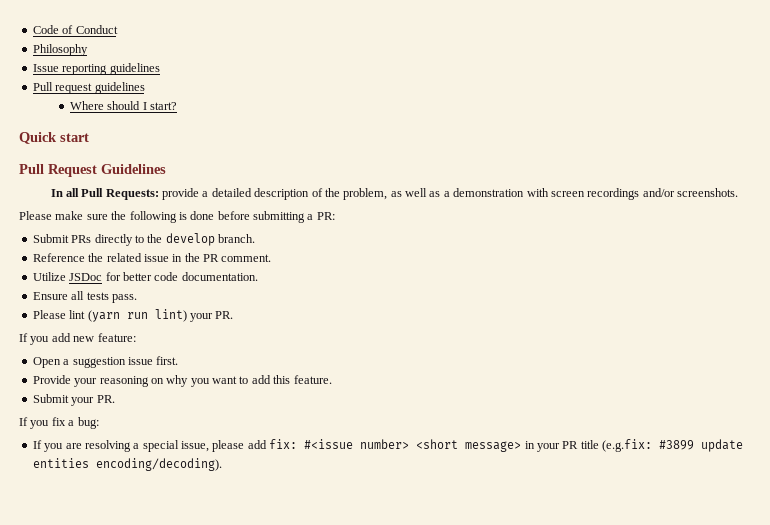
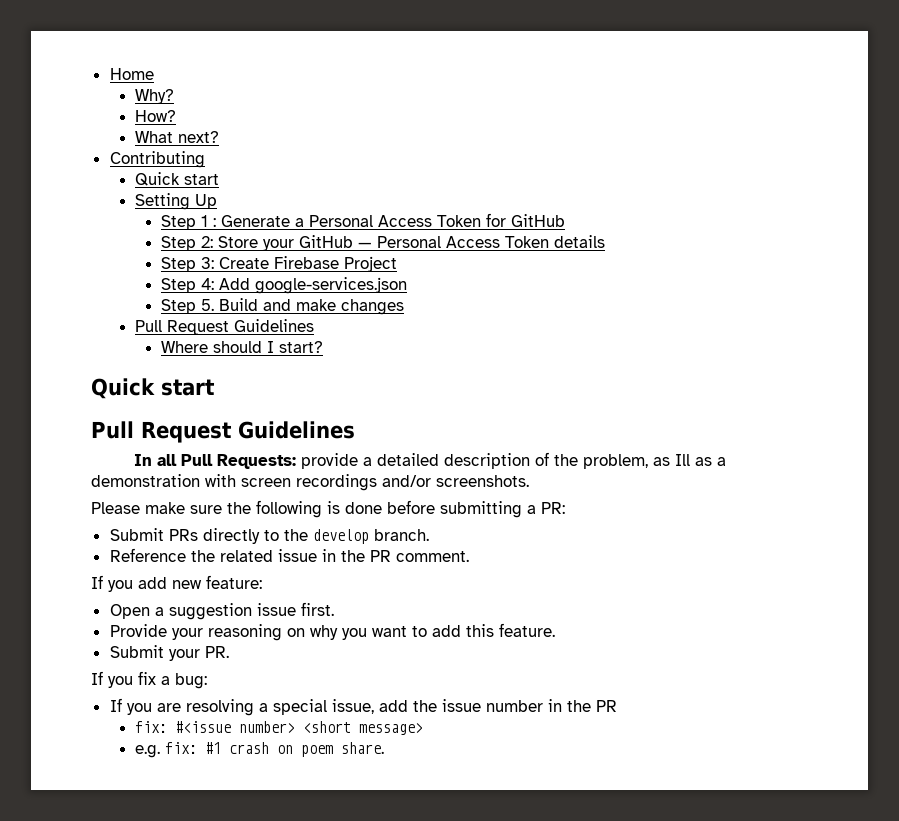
[32,25,118,34] [32,44,88,56] [32,63,160,75] [32,82,145,94] Code of Conduct // Philosophy // Issue reporting guidelines // Pull request guidelines -> [109,68,154,80] [135,89,175,104] [135,110,177,122] [135,131,220,143] [109,151,205,168] [135,172,220,186] [135,193,218,210] [161,213,566,230] [161,235,606,251] [161,256,398,272] [161,277,408,294] [161,298,405,315] [135,319,315,335] Home // Why? // How? // What next? // Contributing // Quick start // Setting Up // Step 1 : Generate a Personal Access Token for GitHub // Step 2: Store your GitHub — Personal Access Token details // Step 3: Create Firebase Project // Step 4: Add google-services.json // Step 5. Build and make changes // Pull Request Guidelines
[405,188,428,197] well -> [674,454,690,466] Ill
[32,272,258,281] [32,291,137,303] [32,309,234,322] // Utilize JSDoc for better code documentation. // Ensure all tests pass. // Please lint (yarn run lint) your PR. -> (469, 556) none
[212,440,267,452] please add -> [378,699,617,712] add the issue number in the PR //
[524,439,743,452] [32,458,222,471] in your PR title (e.g.fix: #3899 update entities encoding/decoding). -> [135,742,385,758] // e.g. fix: #1 crash on poem share.

